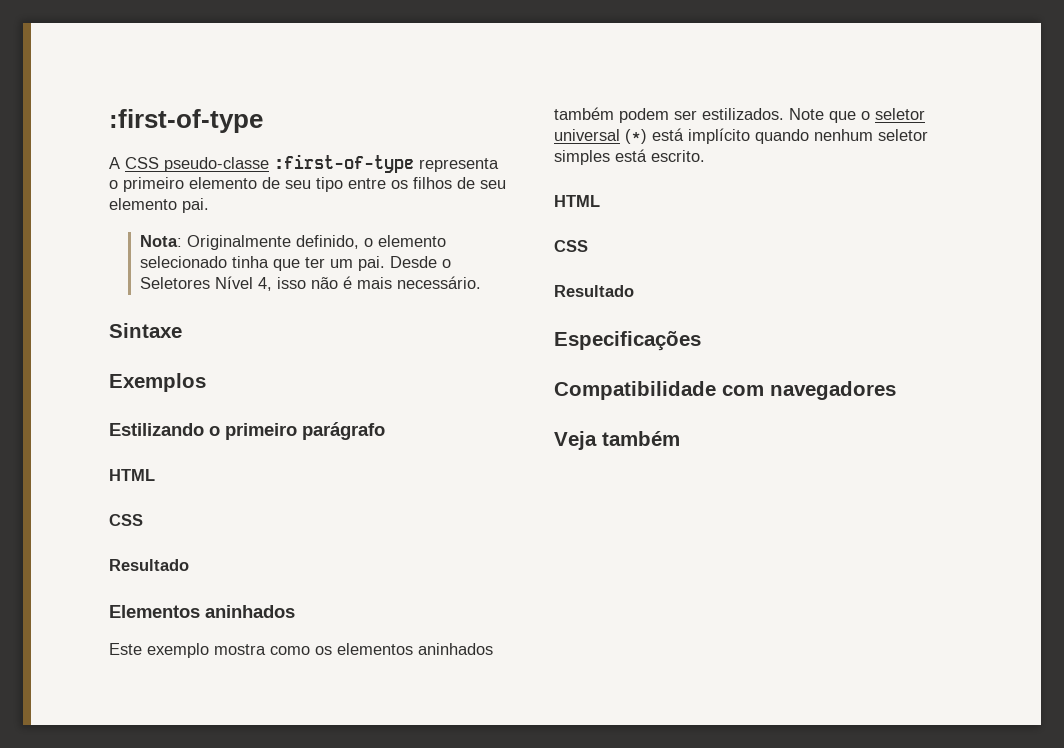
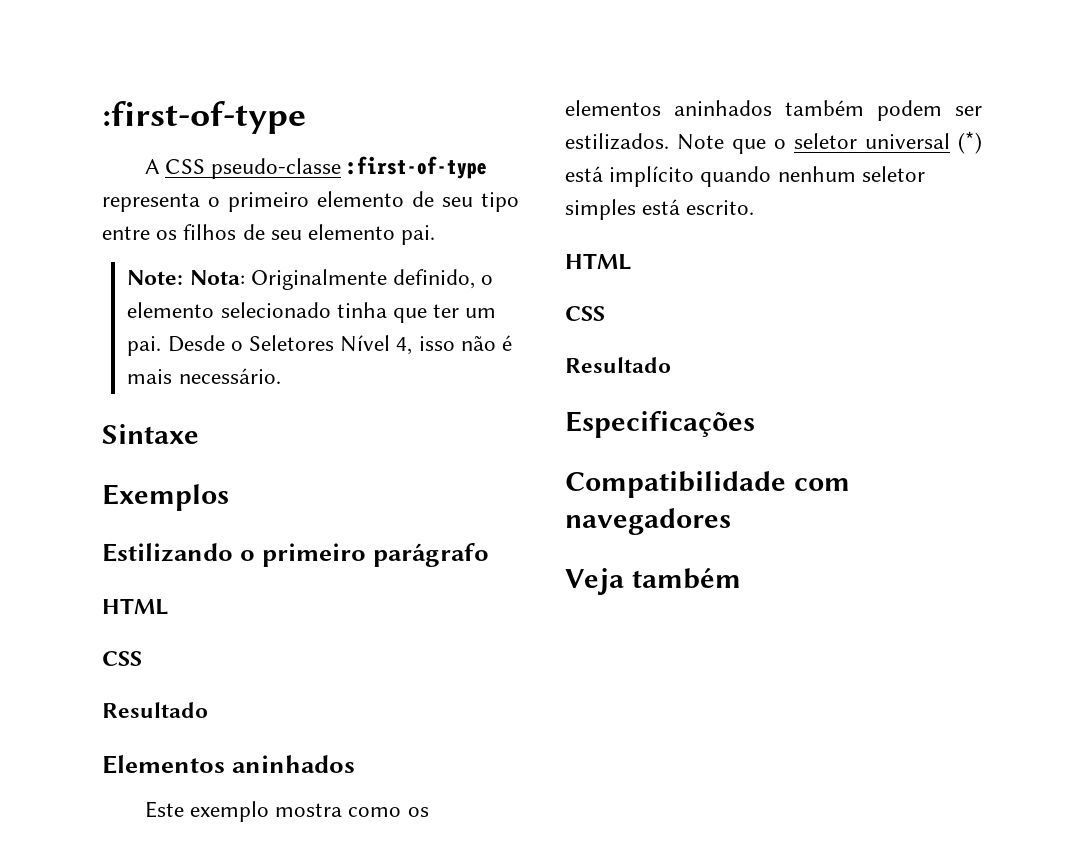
(209, 205) none -> [127,270,184,285] Note:

